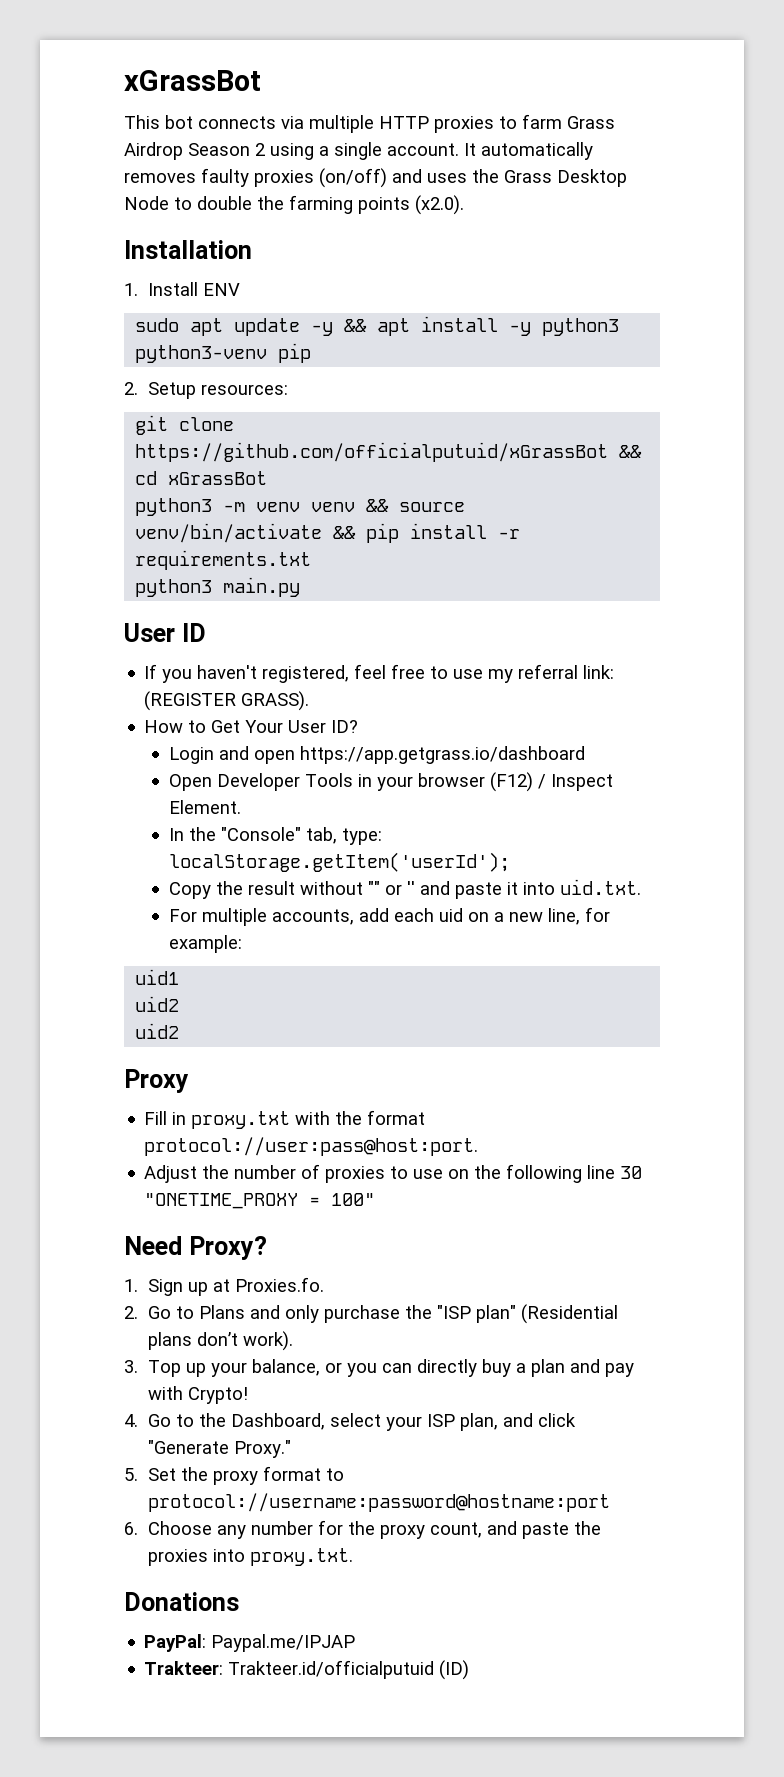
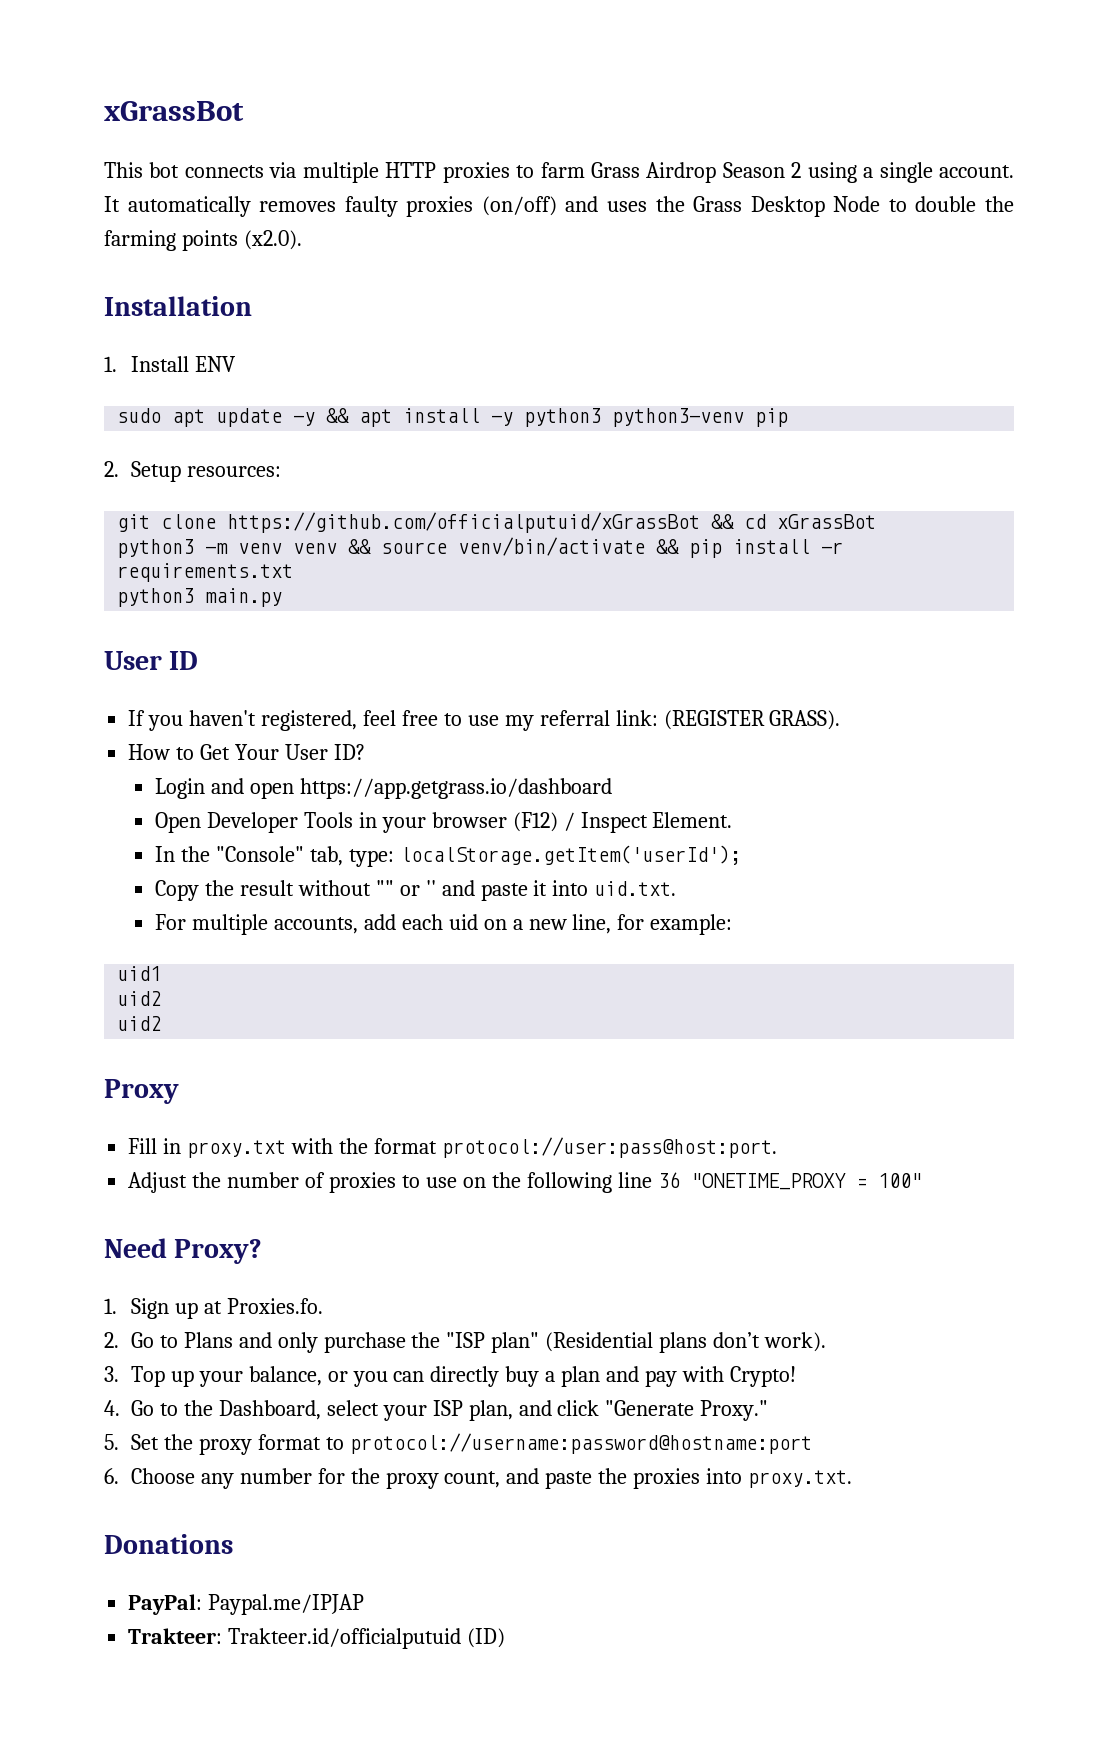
[620,1166,643,1179] 30 -> [657,1172,680,1188] 36

